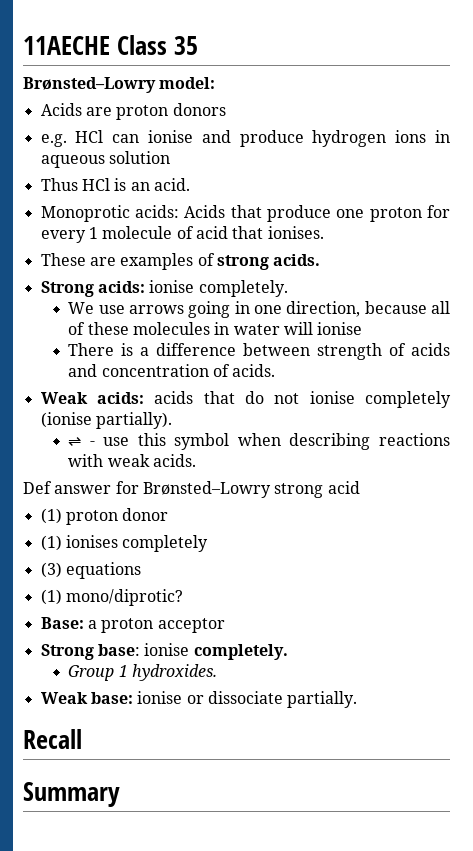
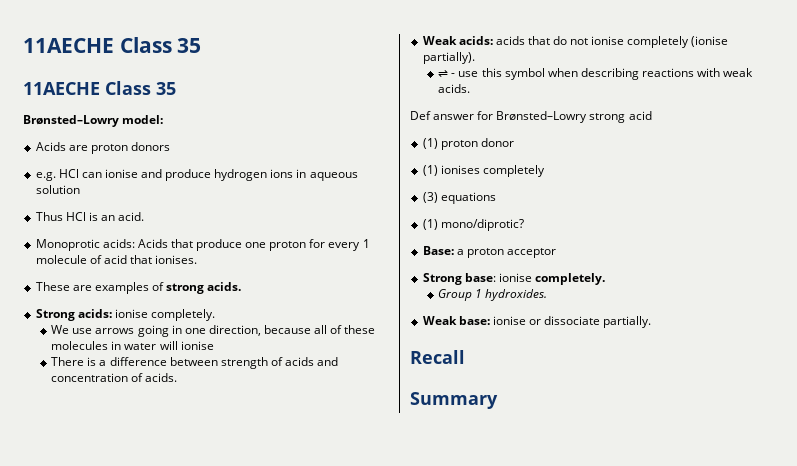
[23,35,198,55] 11AECHE Class 35 -> [23,37,202,53] [23,81,176,95] 11AECHE Class 35 // 11AECHE Class 35

